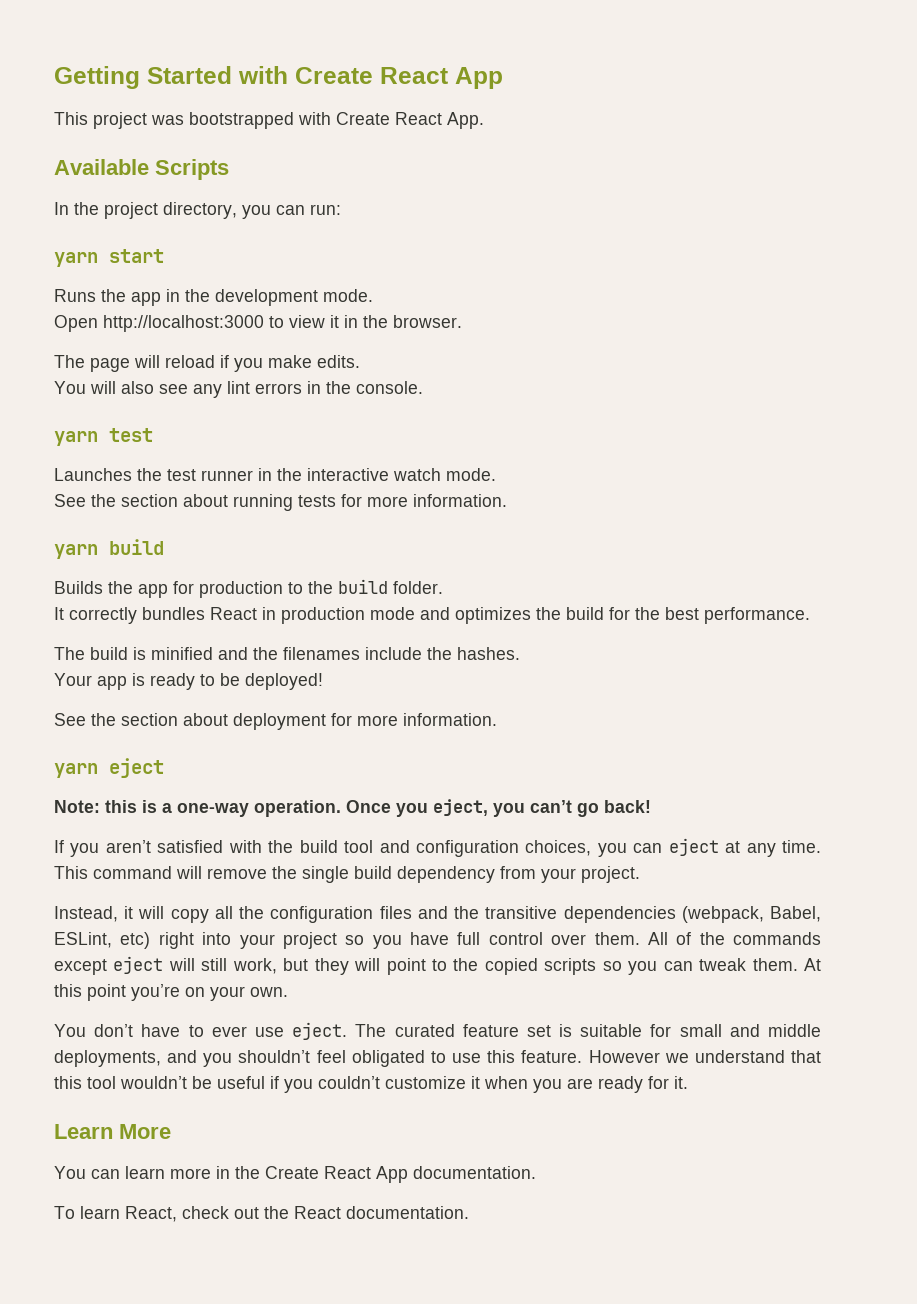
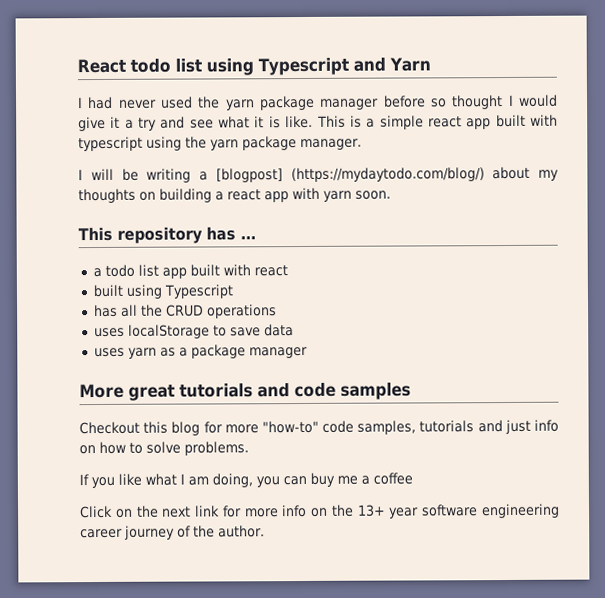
[54,66,503,89] [54,112,484,129] [54,159,229,180] [54,202,341,219] [54,249,164,267] [54,289,373,306] [54,315,462,332] [54,355,360,372] [54,381,423,398] [54,428,153,446] [54,468,496,481] [54,494,507,511] [54,539,164,559] [54,579,443,598] [54,607,810,624] [54,647,520,660] [54,673,323,690] [54,713,497,730] [54,758,164,778] [54,799,651,817] [54,838,821,857] [54,866,640,883] [54,906,821,923] [54,932,821,949] [54,956,822,975] [54,984,288,1001] [54,1022,821,1040] [54,1050,821,1067] [54,1076,688,1093] [54,1124,171,1139] [54,1166,536,1183] [54,1206,469,1222] Getting Started with Create React App // This project was bootstrapped with Create React App. // Available Scripts // In the project directory, you can run: // yarn start // Runs the app in the development mode. // Open http://localhost:3000 to view it in the browser. // The page will reload if you make edits. // You will also see any lint errors in the console. // yarn test // Launches the test runner in the interactive watch mode. // See the section about running tests for more information. // yarn build // Builds the app for production to the build folder. // It correctly bundles React in production mode and optimizes the build for the best performance. // The build is minified and the filenames include the hashes. // Your app is ready to be deployed! // See the section about deployment for more information. // yarn eject // Note: this is a one-way operation. Once you eject, you can’t go back! // If you aren’t satisfied with the build tool and configuration choices, you can eject at any time. This command will remove the single build dependency from your project. // Instead, it will copy all the configuration files and the transitive dependencies (webpack, Babel, ESLint, etc) right into your project so you have full control over them. All of the commands except eject will still work, but they will point to the copied scripts so you can tweak them. At this point you’re on your own. // You don’t have to ever use eject. The curated feature set is suitable for small and middle deployments, and you shouldn’t feel obligated to use this feature. However we understand that this tool wouldn’t be useful if you couldn’t customize it when you are ready for it. // Learn More // You can learn more in the Create React App documentation. // To learn React, check out the React documentation. -> [77,57,431,76] [78,94,558,111] [78,114,559,132] [78,136,362,152] [78,166,559,183] [78,187,391,204] [78,226,256,244] [92,264,288,279] [92,284,233,299] [93,304,277,319] [93,324,294,339] [93,344,308,359] [79,382,411,401] [79,419,559,436] [79,441,249,456] [79,472,413,489] [80,503,560,519] [80,525,265,540] React todo list using Typescript and Yarn // I had never used the yarn package manager before so thought I would give it a try and see what it is like. This is a simple react app built with typescript using the yarn package manager. // I will be writing a [blogpost] (https://mydaytodo.com/blog/) about my thoughts on building a react app with yarn soon. // This repository has ... // a todo list app built with react // built using Typescript // has all the CRUD operations // uses localStorage to save data // uses yarn as a package manager // More great tutorials and code samples // Checkout this blog for more "how-to" code samples, tutorials and just info on how to solve problems. // If you like what I am doing, you can buy me a coffee // Click on the next link for more info on the 13+ year software engineering career journey of the author.

